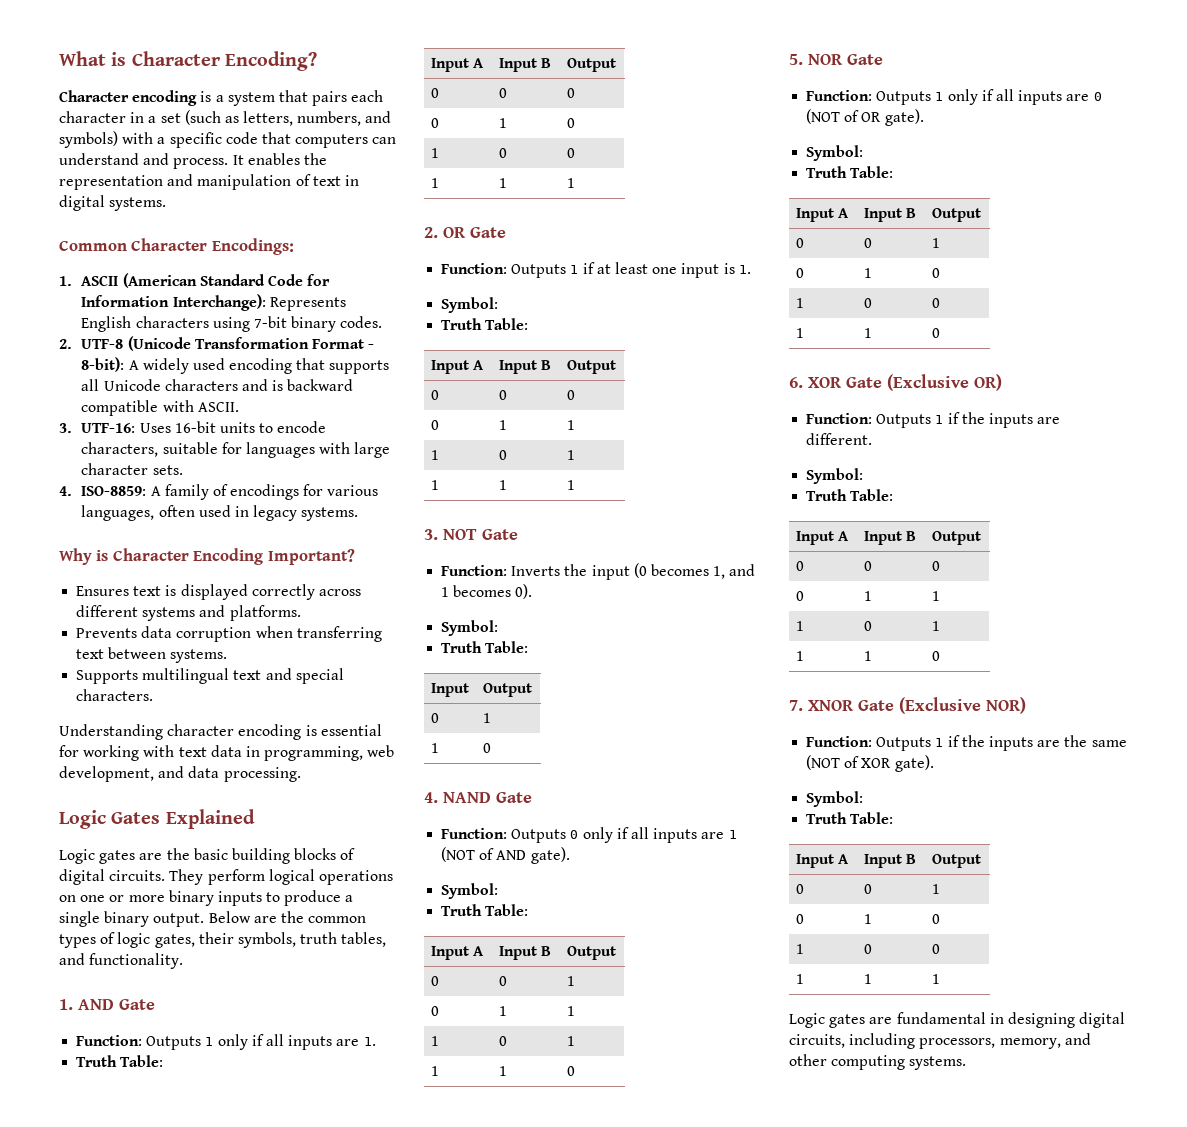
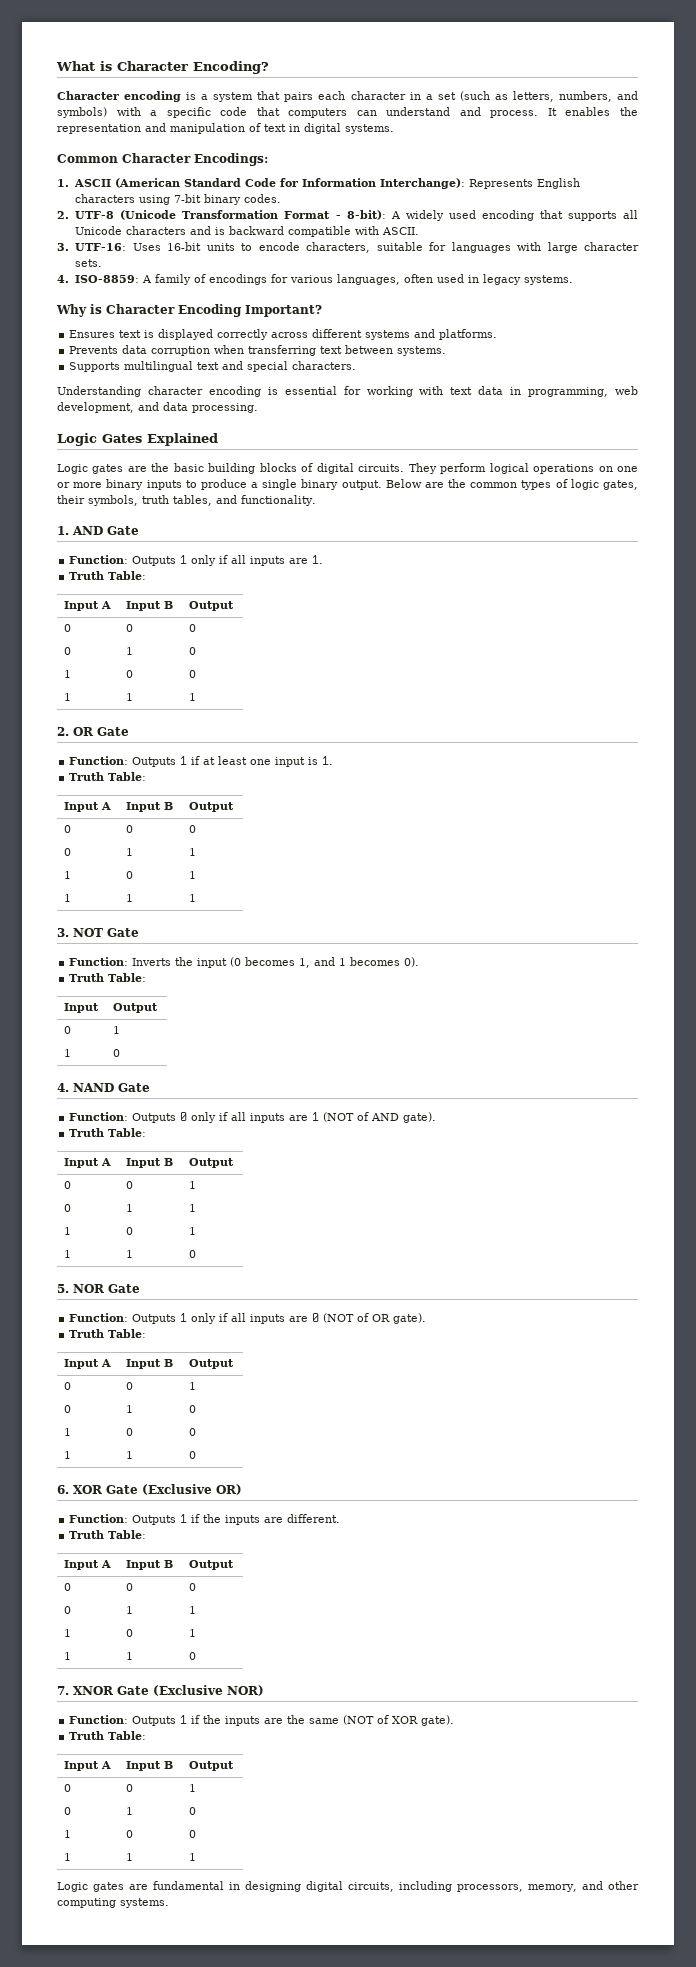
[441,297,499,313] // Symbol: -> (334, 760) none
[441,620,499,636] // Symbol: -> (420, 962) none
[441,883,499,899] // Symbol: -> (437, 1117) none
[806,145,864,161] // Symbol: -> (427, 1318) none
[806,468,864,484] // Symbol: -> (341, 1518) none
[806,791,864,807] // Symbol: -> (455, 1720) none

